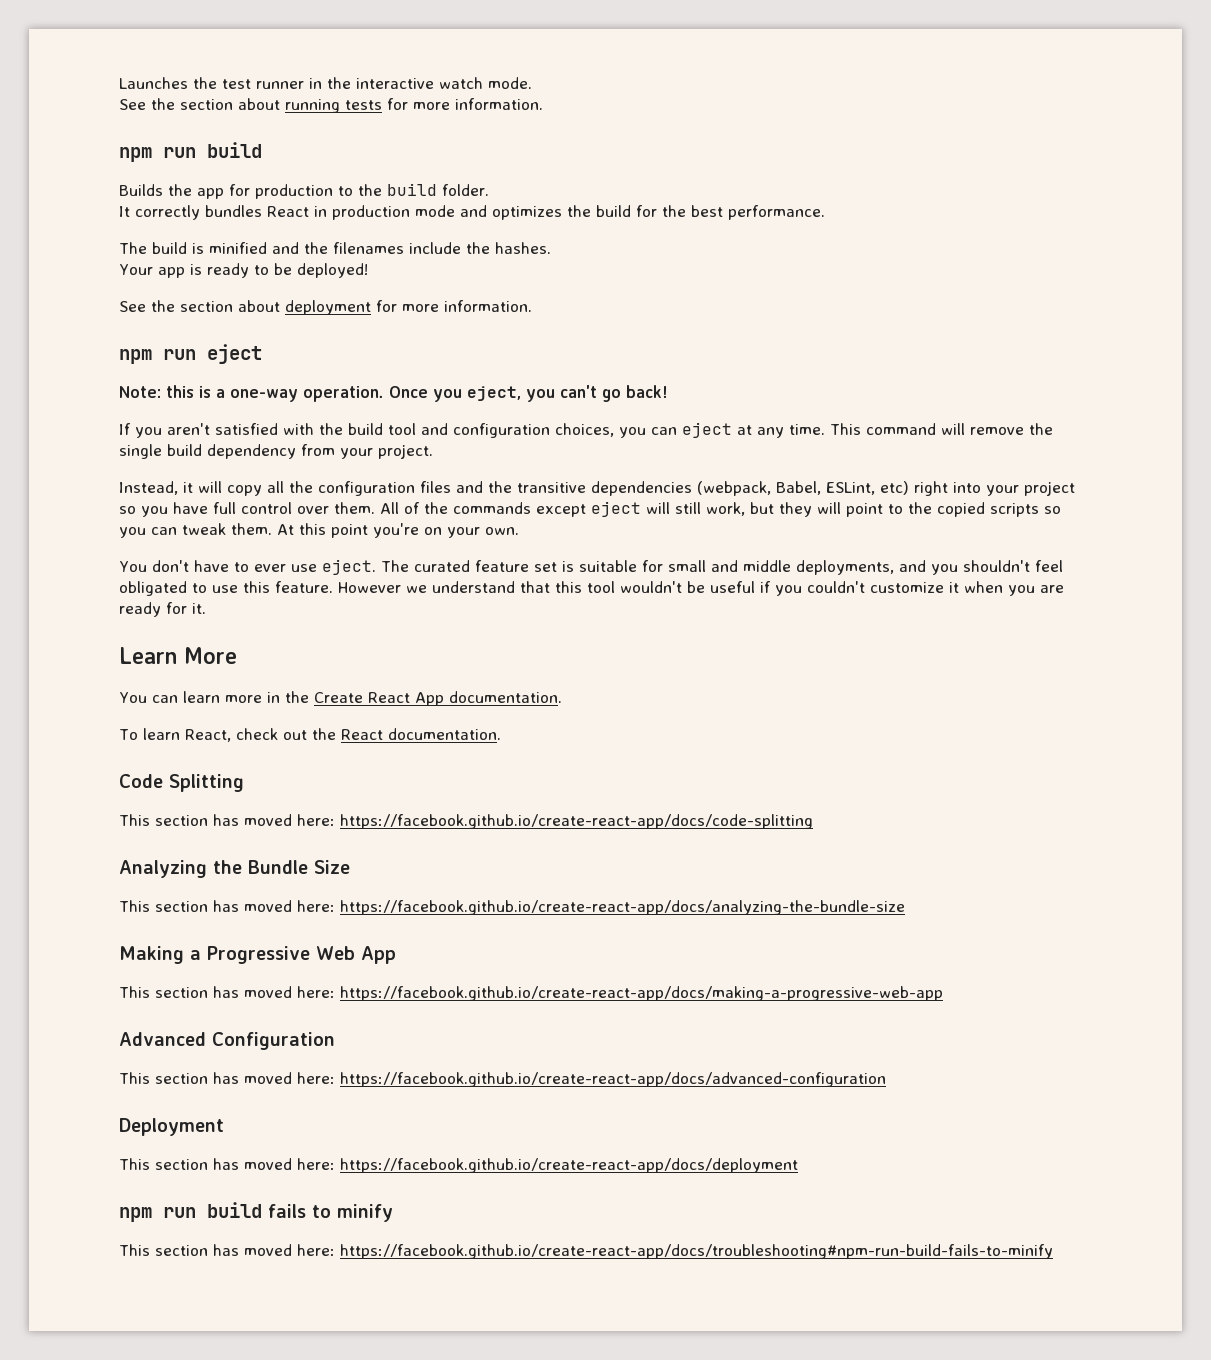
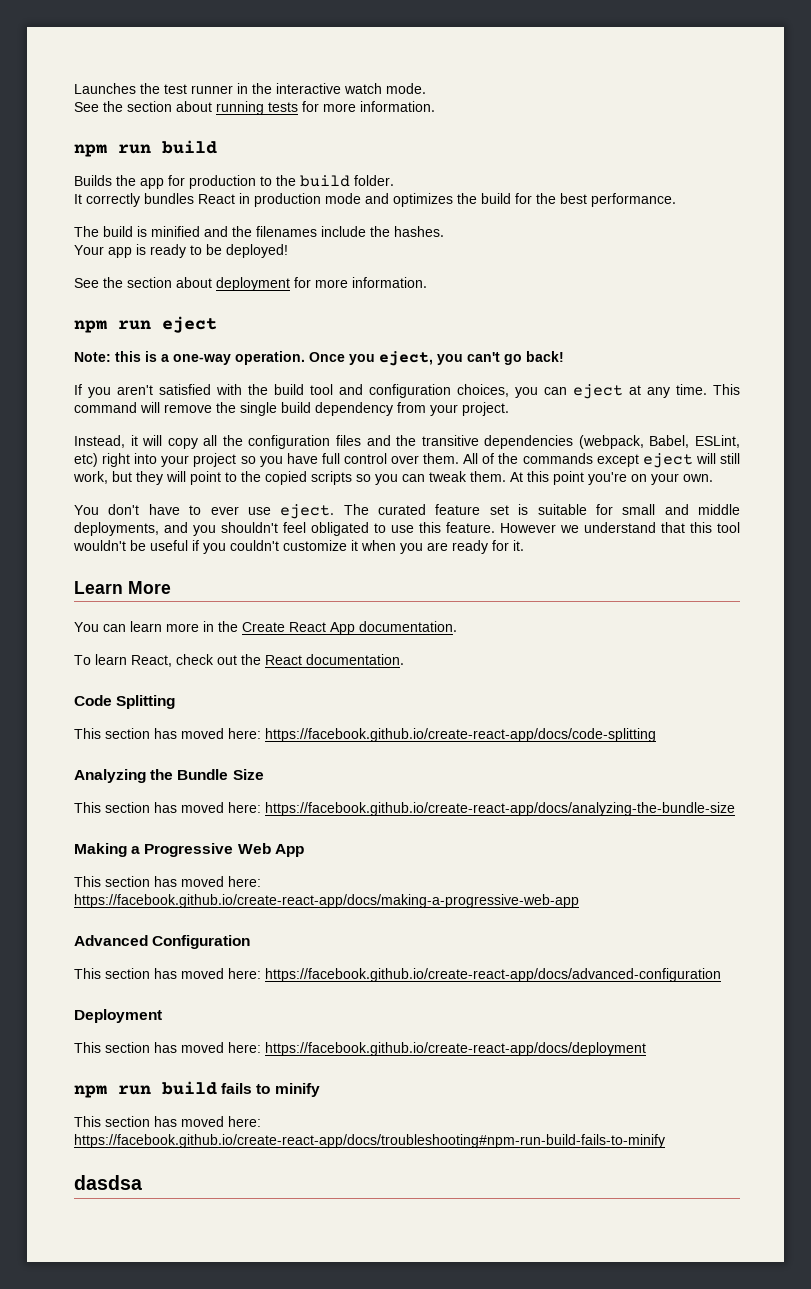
(1053, 1251) none -> [74,1175,142,1190] // dasdsa

